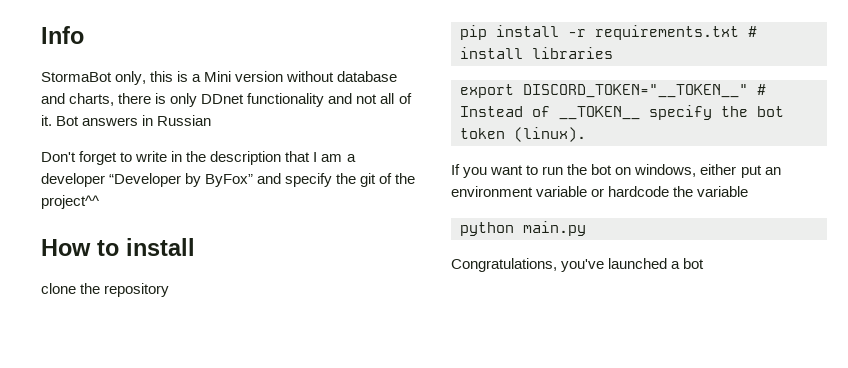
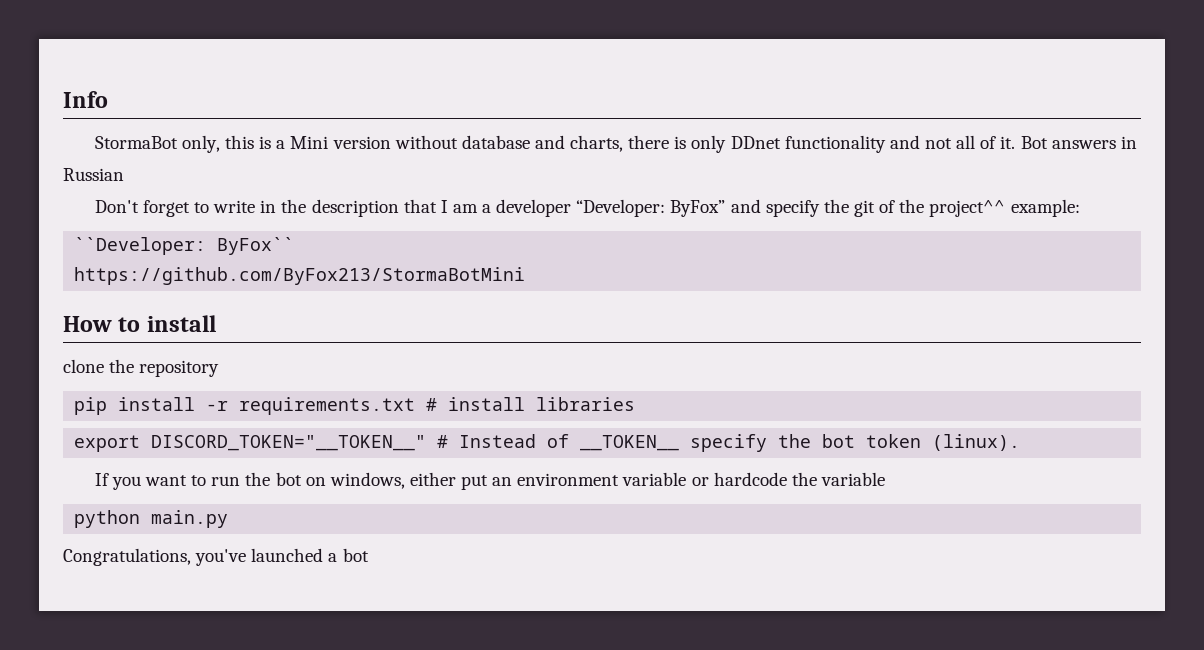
[109,173,202,187] “Developer by -> [576,199,666,217] “Developer:
(99, 202) none -> [1010,199,1080,217] [74,237,295,255] [74,267,526,285] example: // ``Developer: ByFox`` // https://github.com/ByFox213/StormaBotMini

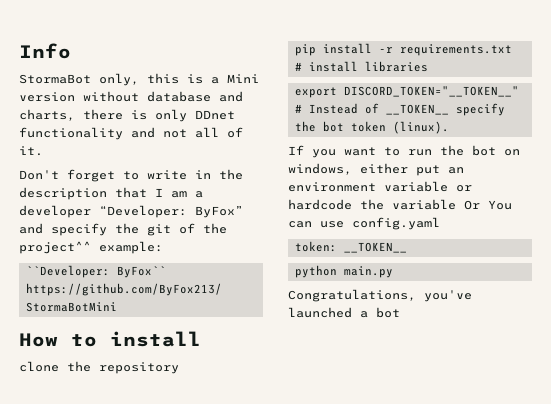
[1020,136,1137,149] [63,168,124,181] Bot answers in Russian -> (43, 151) none
(886, 479) none -> [464,200,512,210] [288,217,440,230] [294,241,407,253] Or You can use config.yaml // token: __TOKEN__

